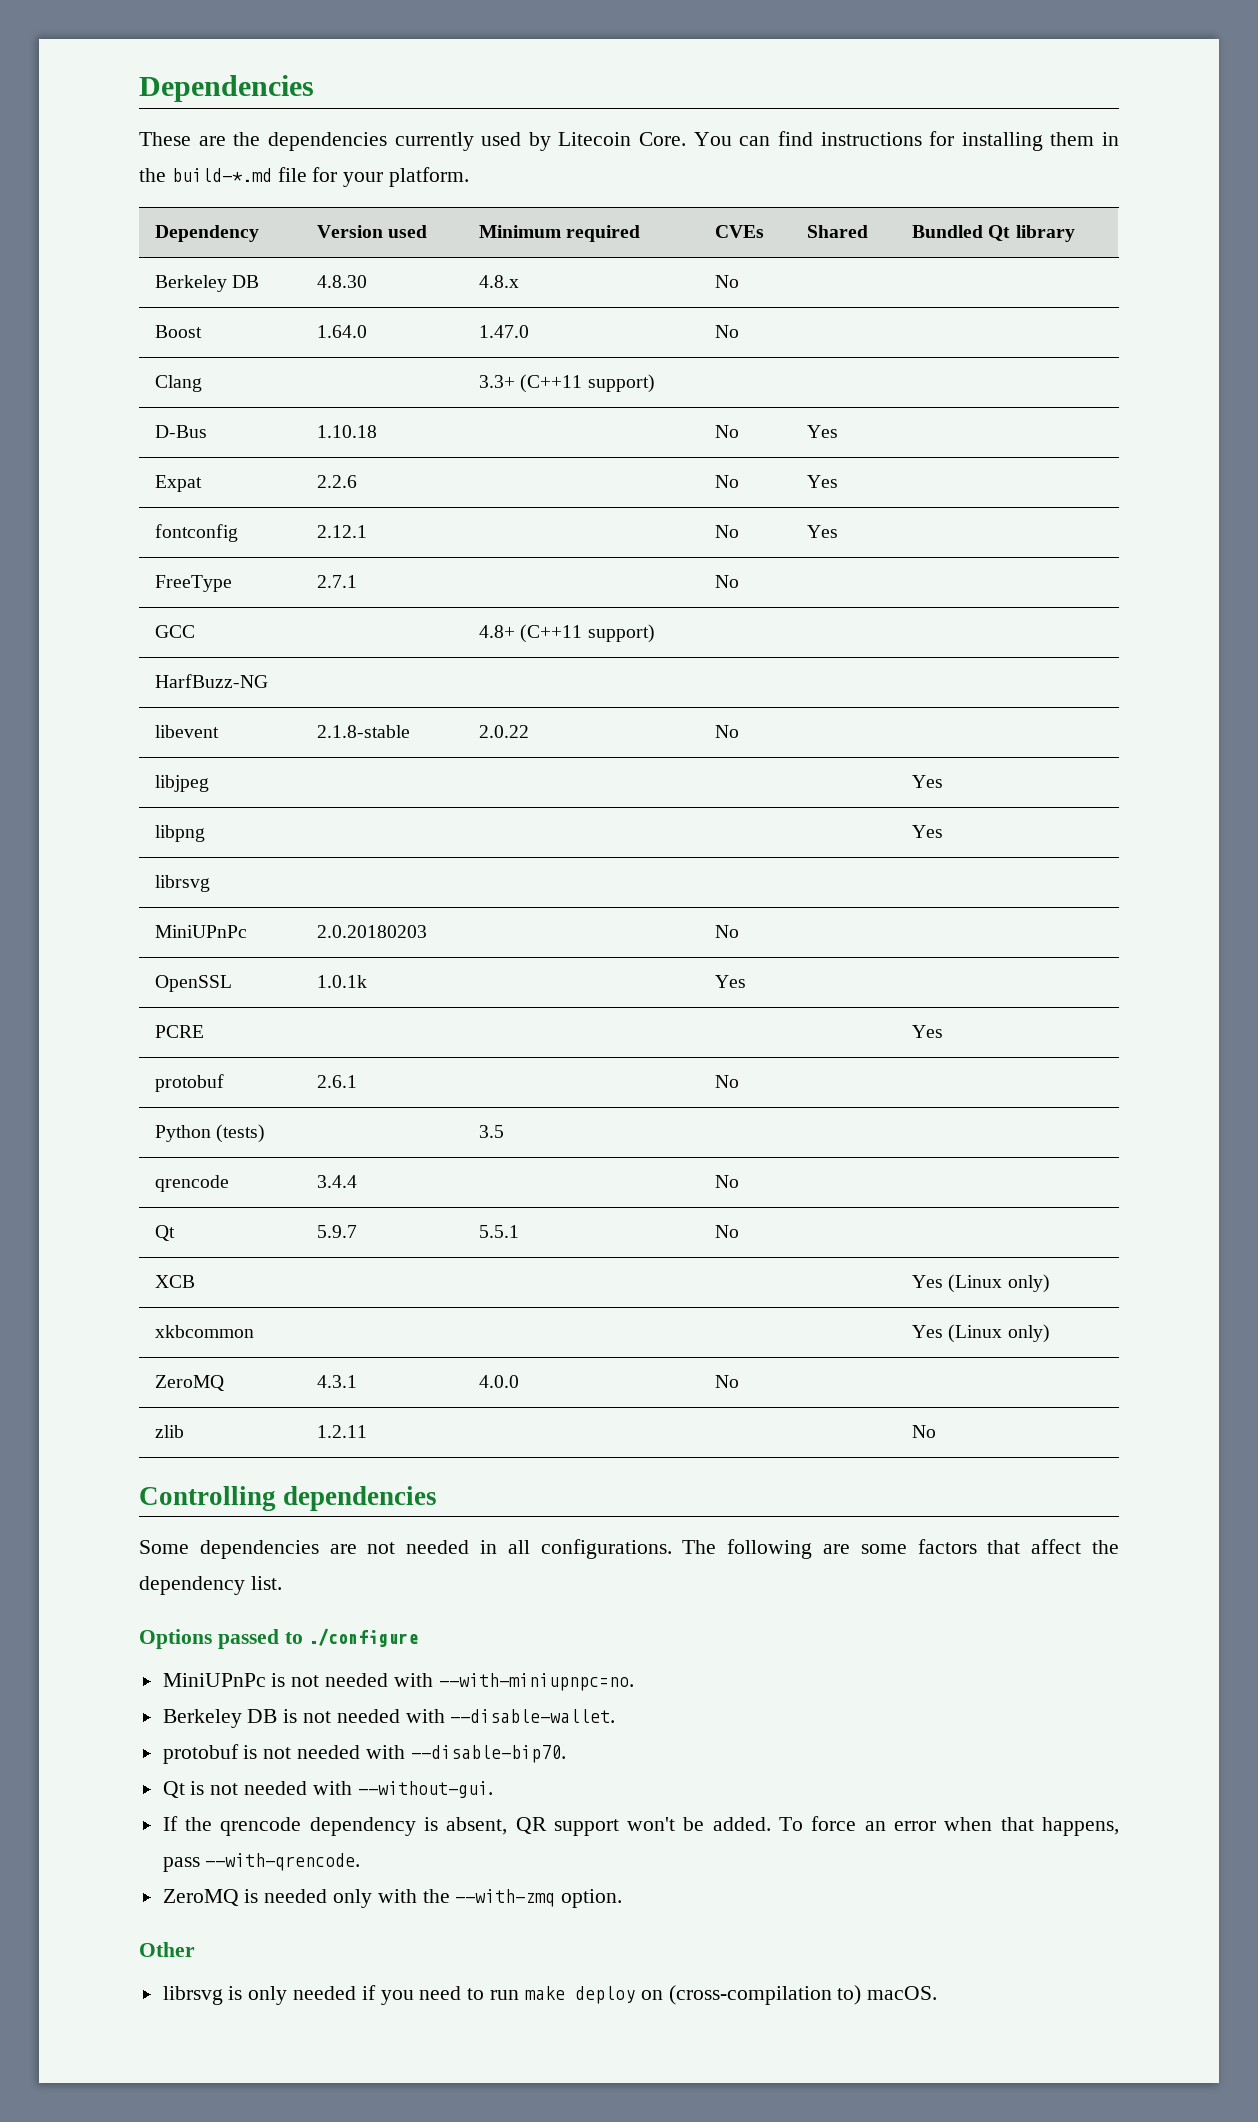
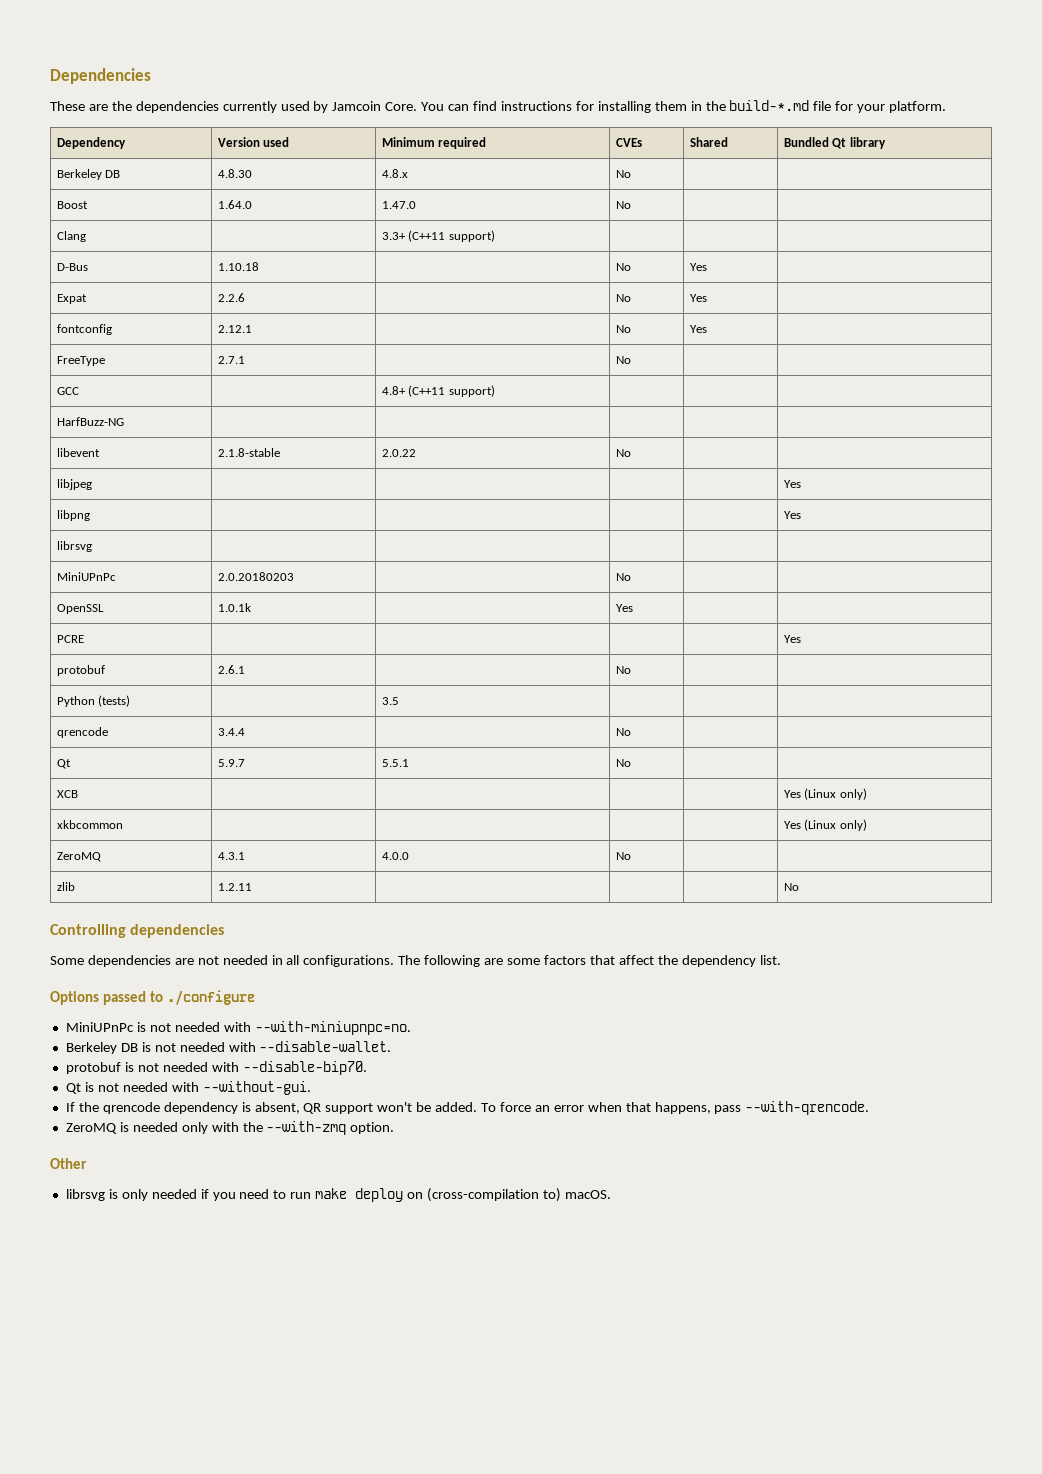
[558,132,632,146] Litecoin -> [332,101,382,111] Jamcoin

